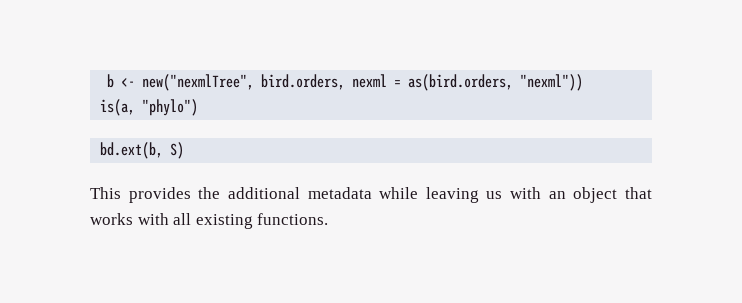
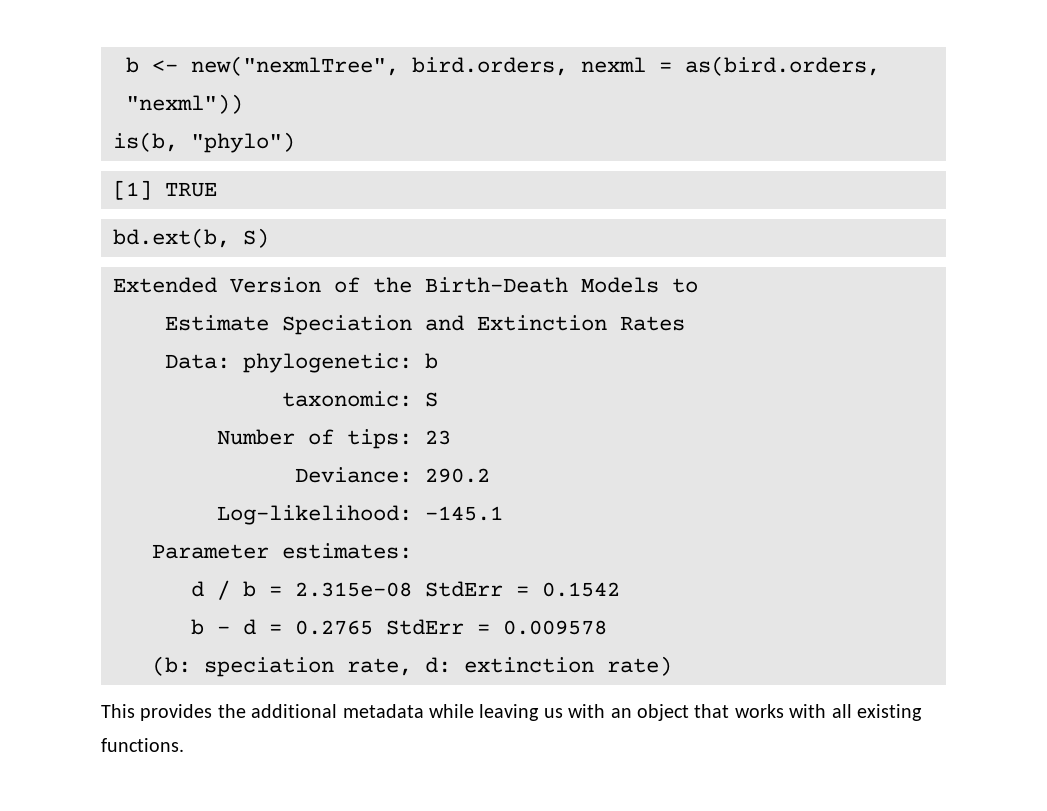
[100,99,136,116] is(a, -> [113,132,178,152] is(b,
(199, 107) none -> [113,180,217,200] // [1] TRUE
(185, 150) none -> [113,277,698,293] [165,315,685,335] [165,353,438,373] [282,391,438,407] [217,429,451,449] [295,467,490,483] [217,505,503,525] [152,543,412,559] [191,580,620,600] [191,619,607,635] [152,656,672,677] // Extended Version of the Birth-Death Models to // Estimate Speciation and Extinction Rates // Data: phylogenetic: b // taxonomic: S // Number of tips: 23 // Deviance: 290.2 // Log-likelihood: -145.1 // Parameter estimates: // d / b = 2.315e-08 StdErr = 0.1542 // b - d = 0.2765 StdErr = 0.009578 // (b: speciation rate, d: extinction rate)

